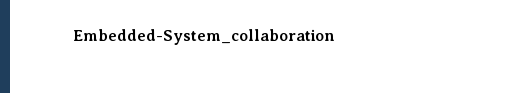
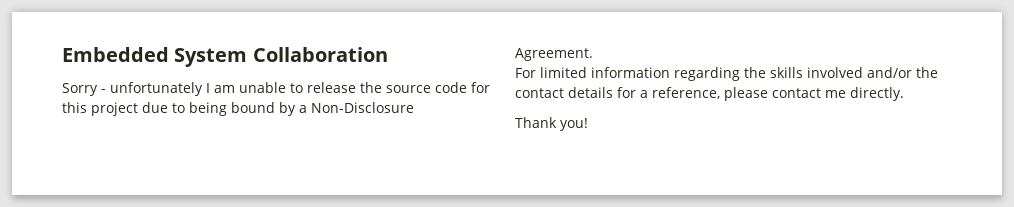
[73,29,335,45] Embedded-System_collaboration -> [62,47,388,67] [62,82,490,96] [62,102,414,116] [515,48,593,61] [515,67,938,81] [515,87,904,101] [515,117,588,131] Embedded System Collaboration // Sorry - unfortunately I am unable to release the source code for this project due to being bound by a Non-Disclosure Agreement. // For limited information regarding the skills involved and/or the contact details for a reference, please contact me directly. // Thank you!

